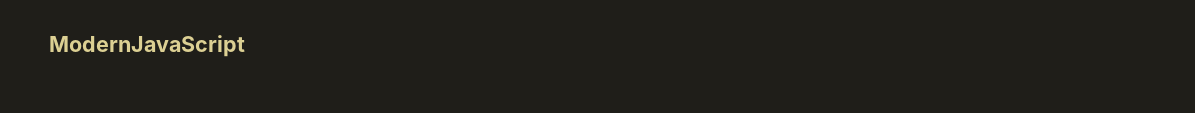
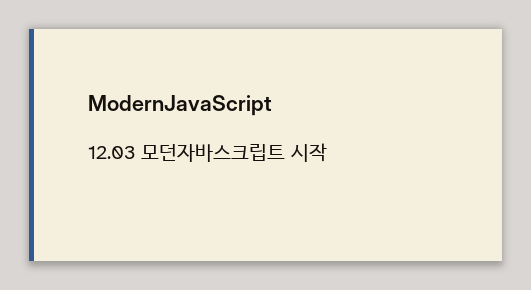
(245, 46) none -> [88,143,327,162] // 12.03 모던자바스크립트 시작

